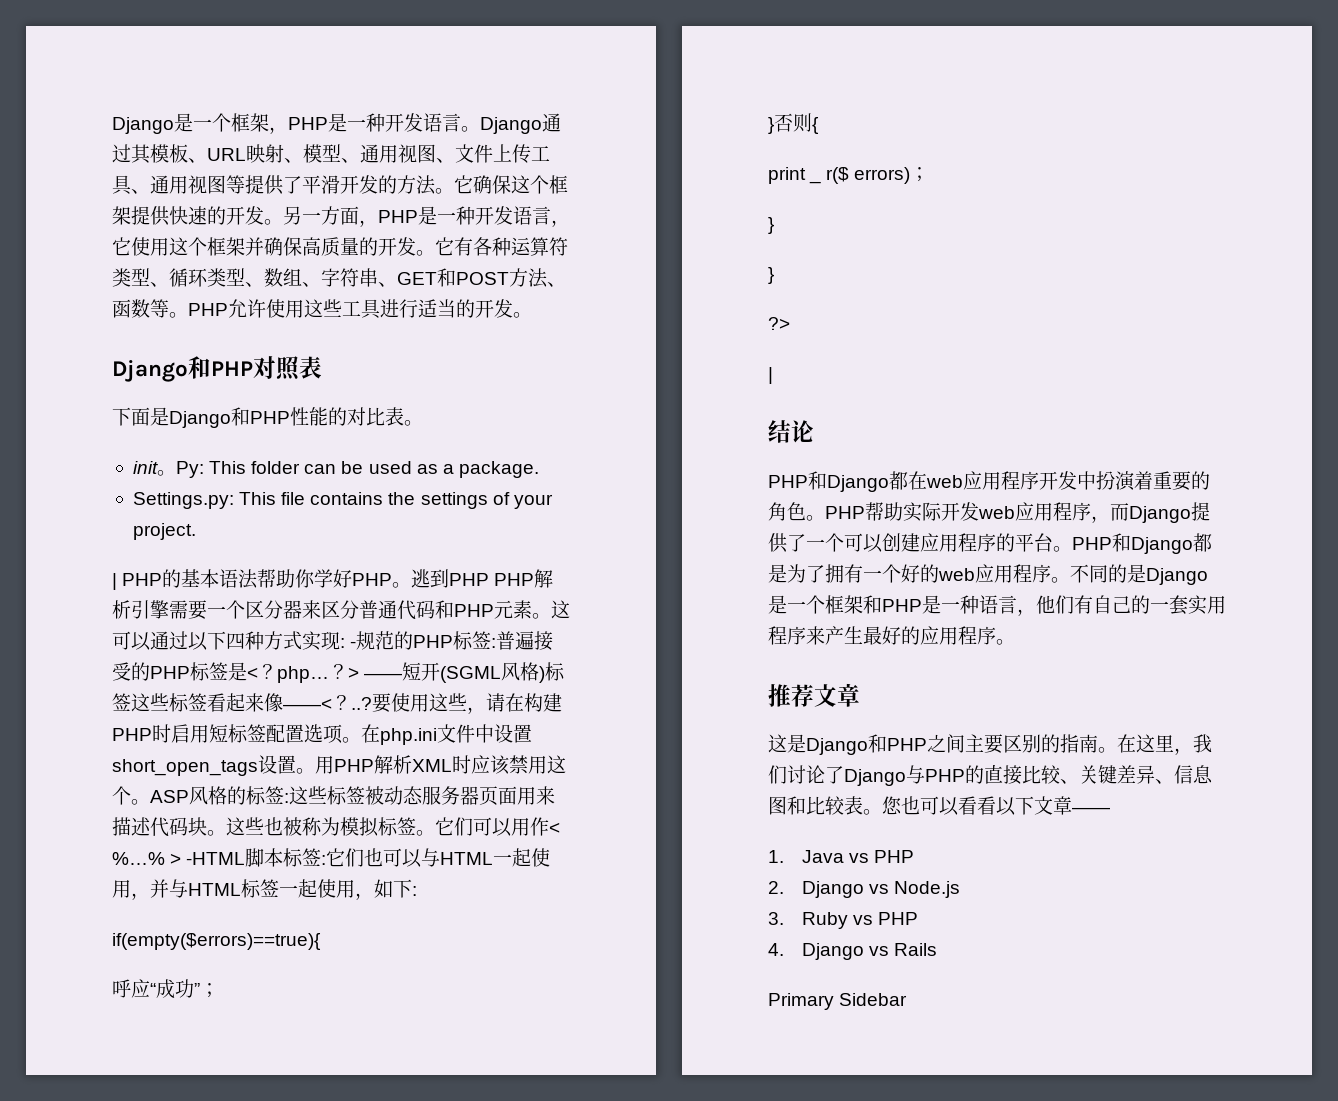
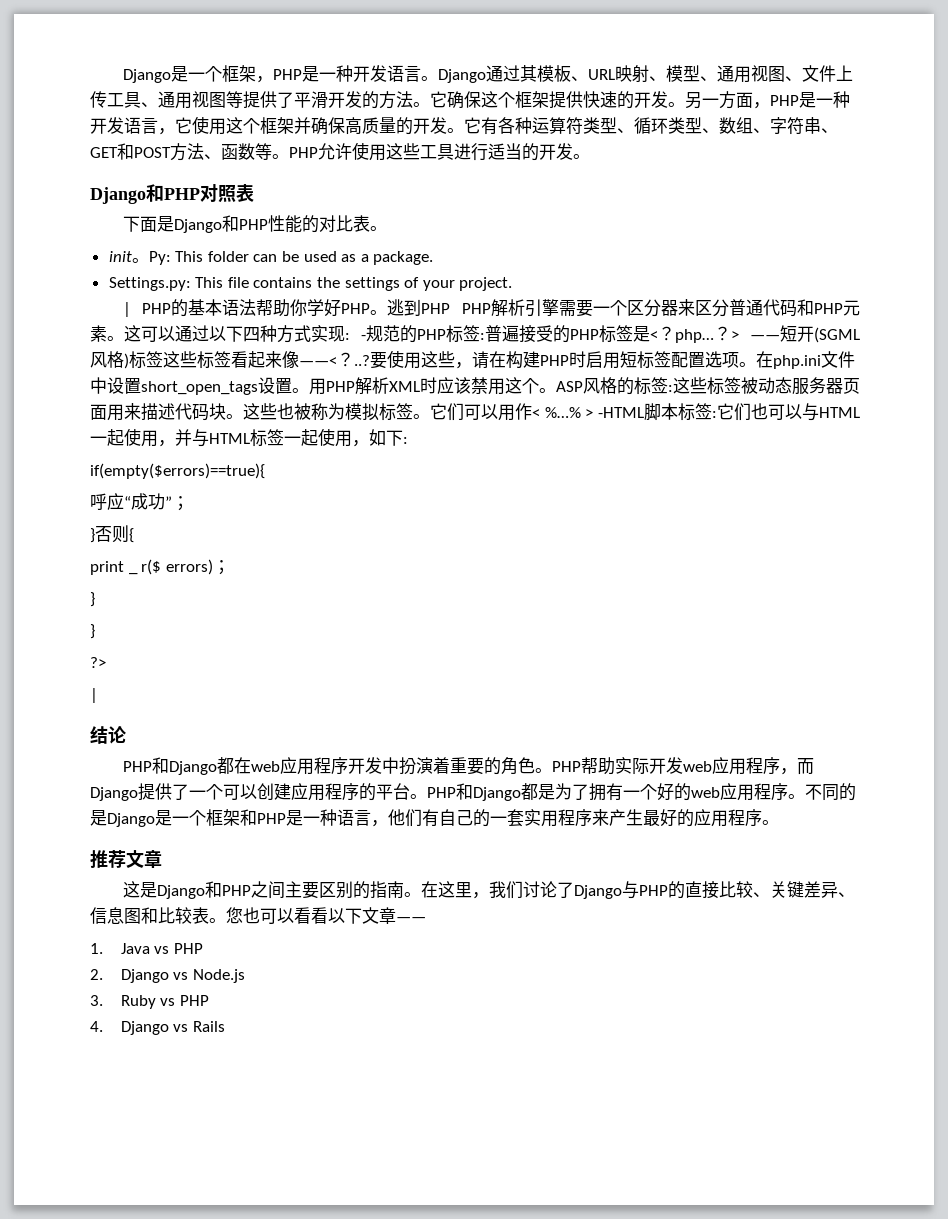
[768,993,908,1010] // Primary Sidebar -> (225, 1026) none

